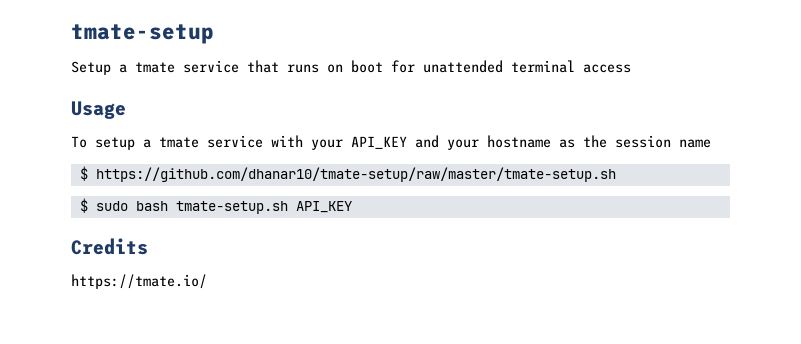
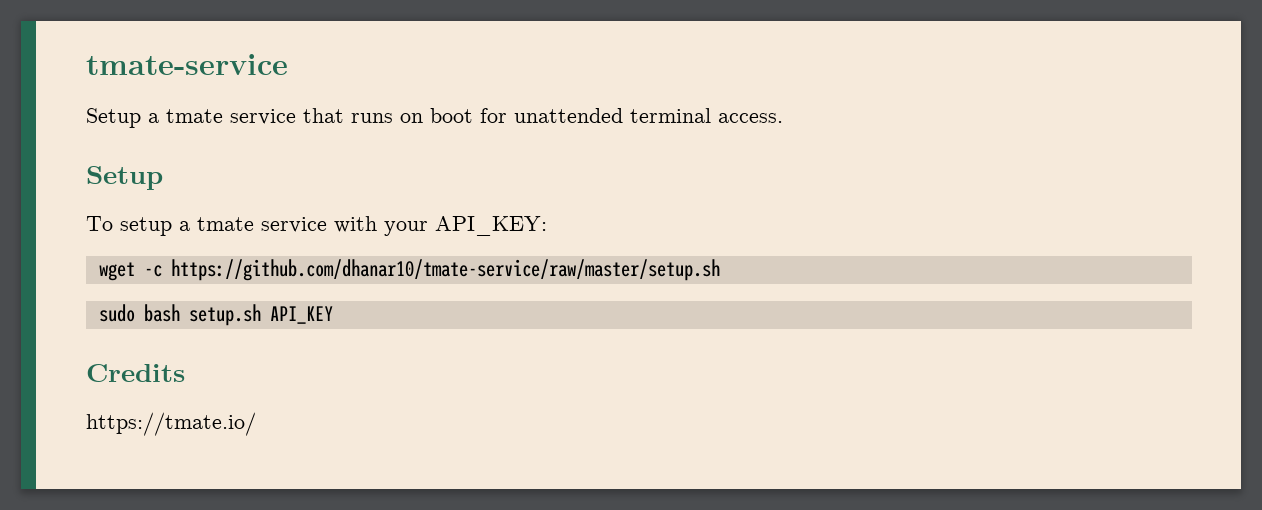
[71,24,214,44] tmate-setup -> [86,54,288,75] tmate-service
[583,64,631,73] [71,101,126,119] access // Usage -> [718,113,783,123] [86,166,163,190] access. // Setup
[351,135,711,150] [79,166,616,182] [79,198,88,213] API_KEY and your hostname as the session name // $ https://github.com/dhanar10/tmate-setup/raw/master/tmate-setup.sh // $ -> [435,216,547,236] [98,259,720,281] API_KEY: // wget -c https://github.com/dhanar10/tmate-service/raw/master/setup.sh //
[175,201,288,214] tmate-setup.sh -> [188,304,261,326] setup.sh

